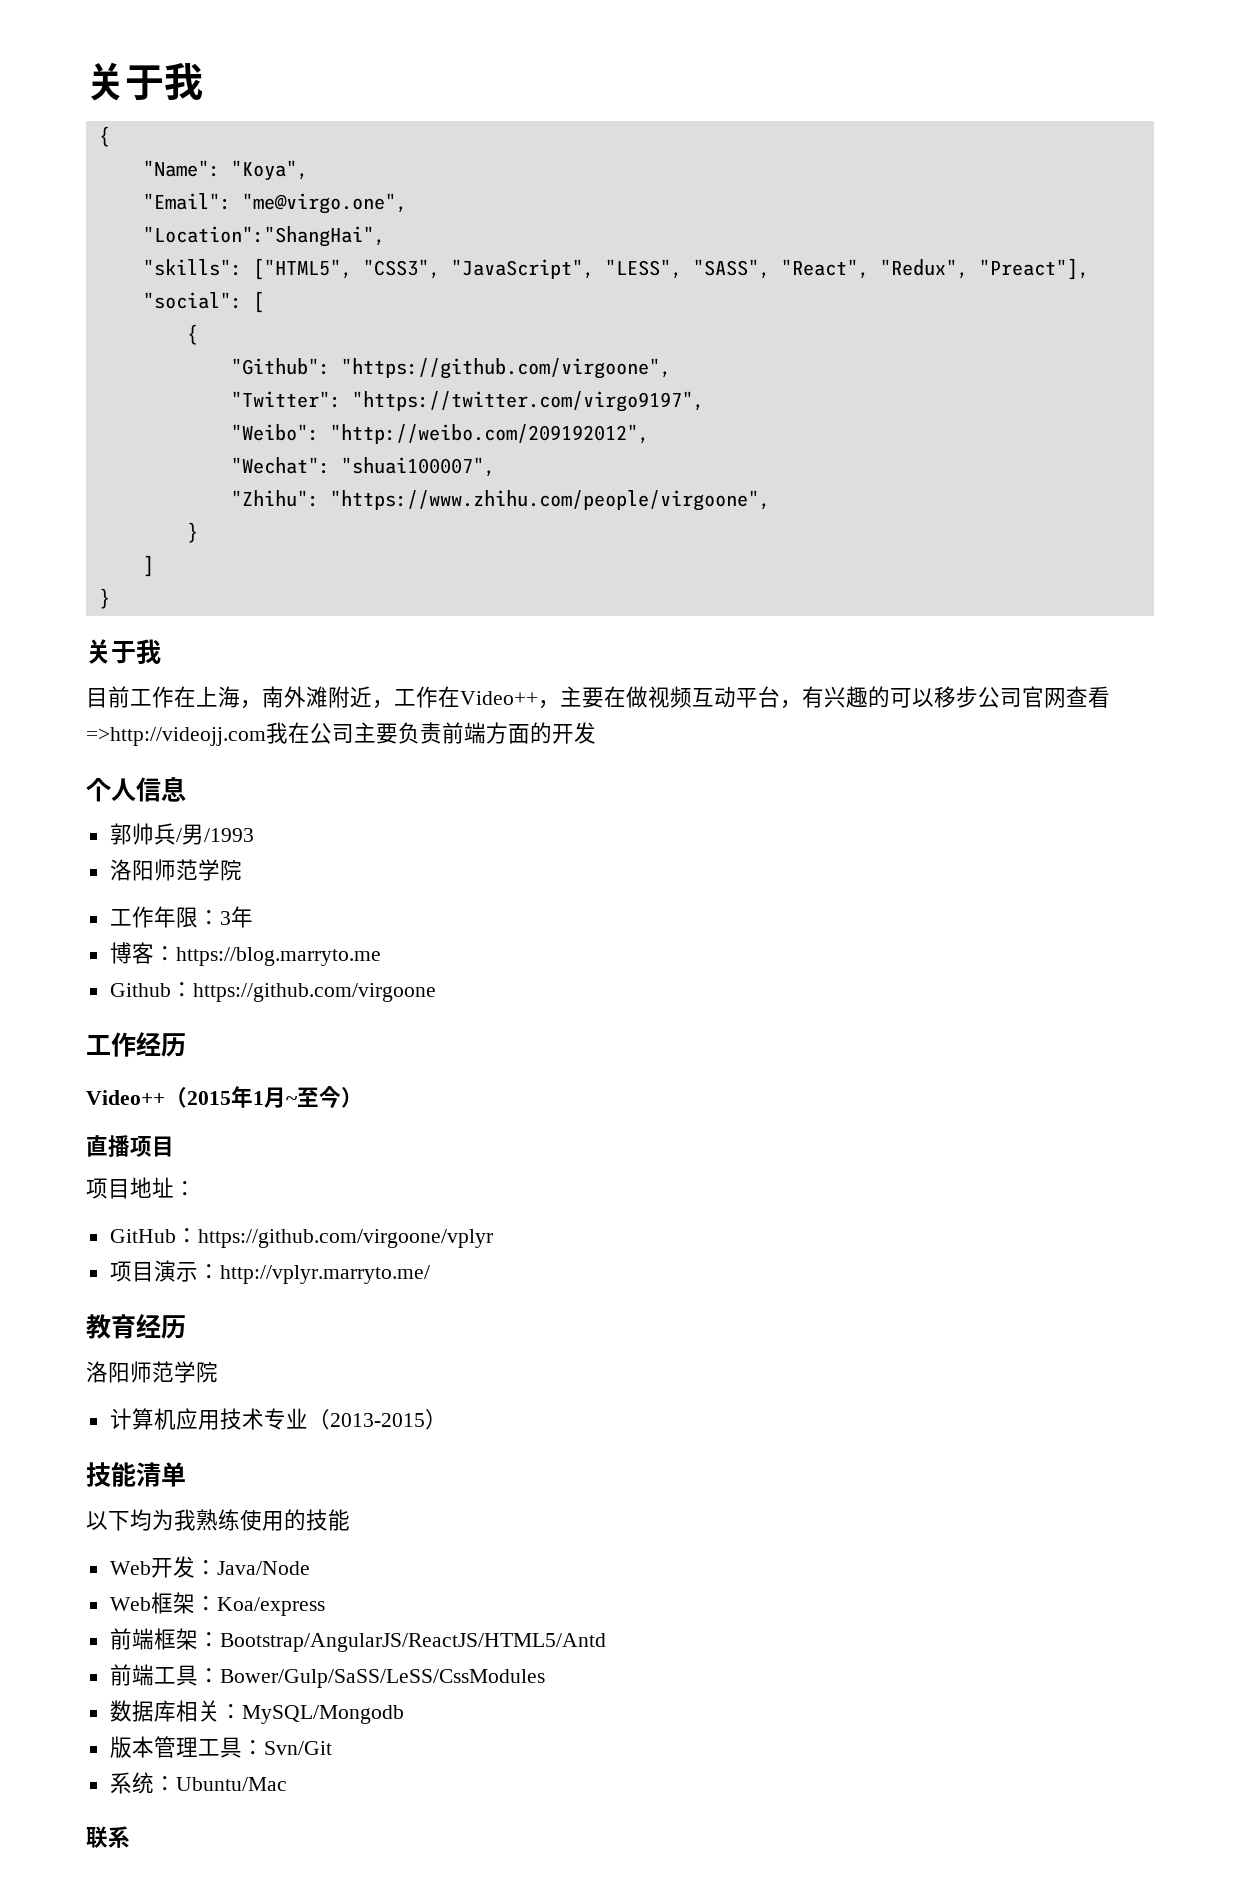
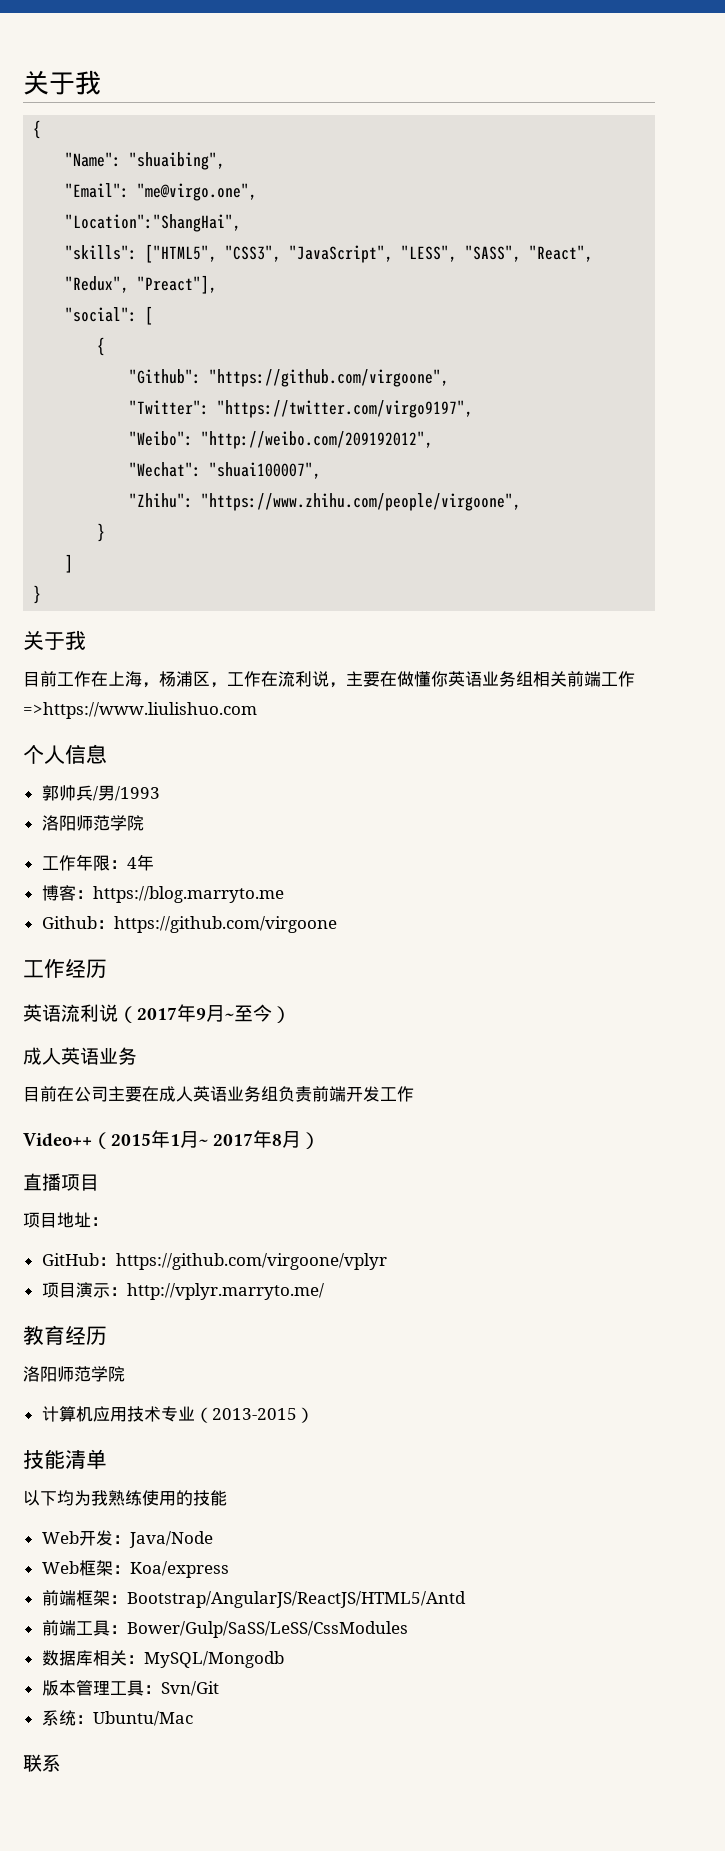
[230,160,308,181] "Koya", -> [129,152,226,170] "shuaibing",
[262,686,372,708] 南外滩附近 -> [159,671,210,687] 杨浦区
[460,691,538,705] Video++ -> [278,671,329,687] 流利说
[648,686,1110,709] [86,722,596,746] 视频互动平台，有兴趣的可以移步公司官网查看=>http://videojj.com我在公司主要负责前端方面的开发 -> [414,671,635,687] [23,702,257,719] 懂你英语业务组相关前端工作=>https://www.liulishuo.com
[219,911,231,925] 3 -> [126,857,137,869] 4
(186, 1045) none -> [23,1004,291,1023] [23,1047,137,1065] [23,1086,414,1102] // 英语流利说（2017年9月~至今） // 成人英语业务 // 目前在公司主要在成人英语业务组负责前端开发工作
[297,1086,341,1108] 至今 -> [213,1130,302,1148] 2017年8月

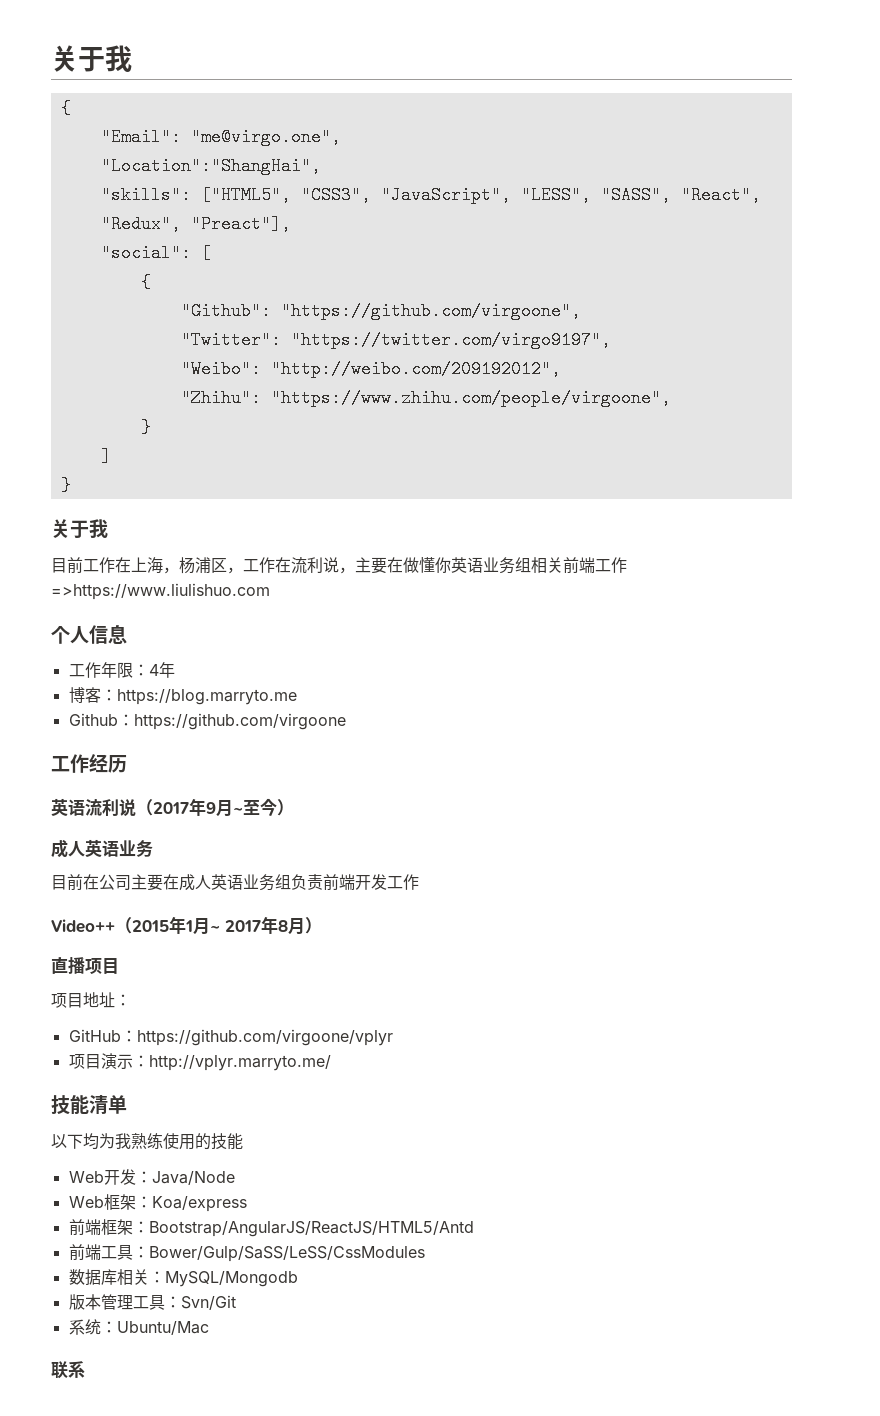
[65,152,226,170] // "Name": "shuaibing", -> (71, 108) none
[129,462,322,479] // "Wechat": "shuai100007", -> (561, 369) none
[41,785,160,801] [41,815,144,831] // 郭帅兵/男/1993 // 洛阳师范学院 -> (127, 634) none
[23,1325,107,1345] [23,1366,125,1382] [41,1406,314,1423] // 教育经历 // 洛阳师范学院 // 计算机应用技术专业（2013-2015） -> (331, 1063) none

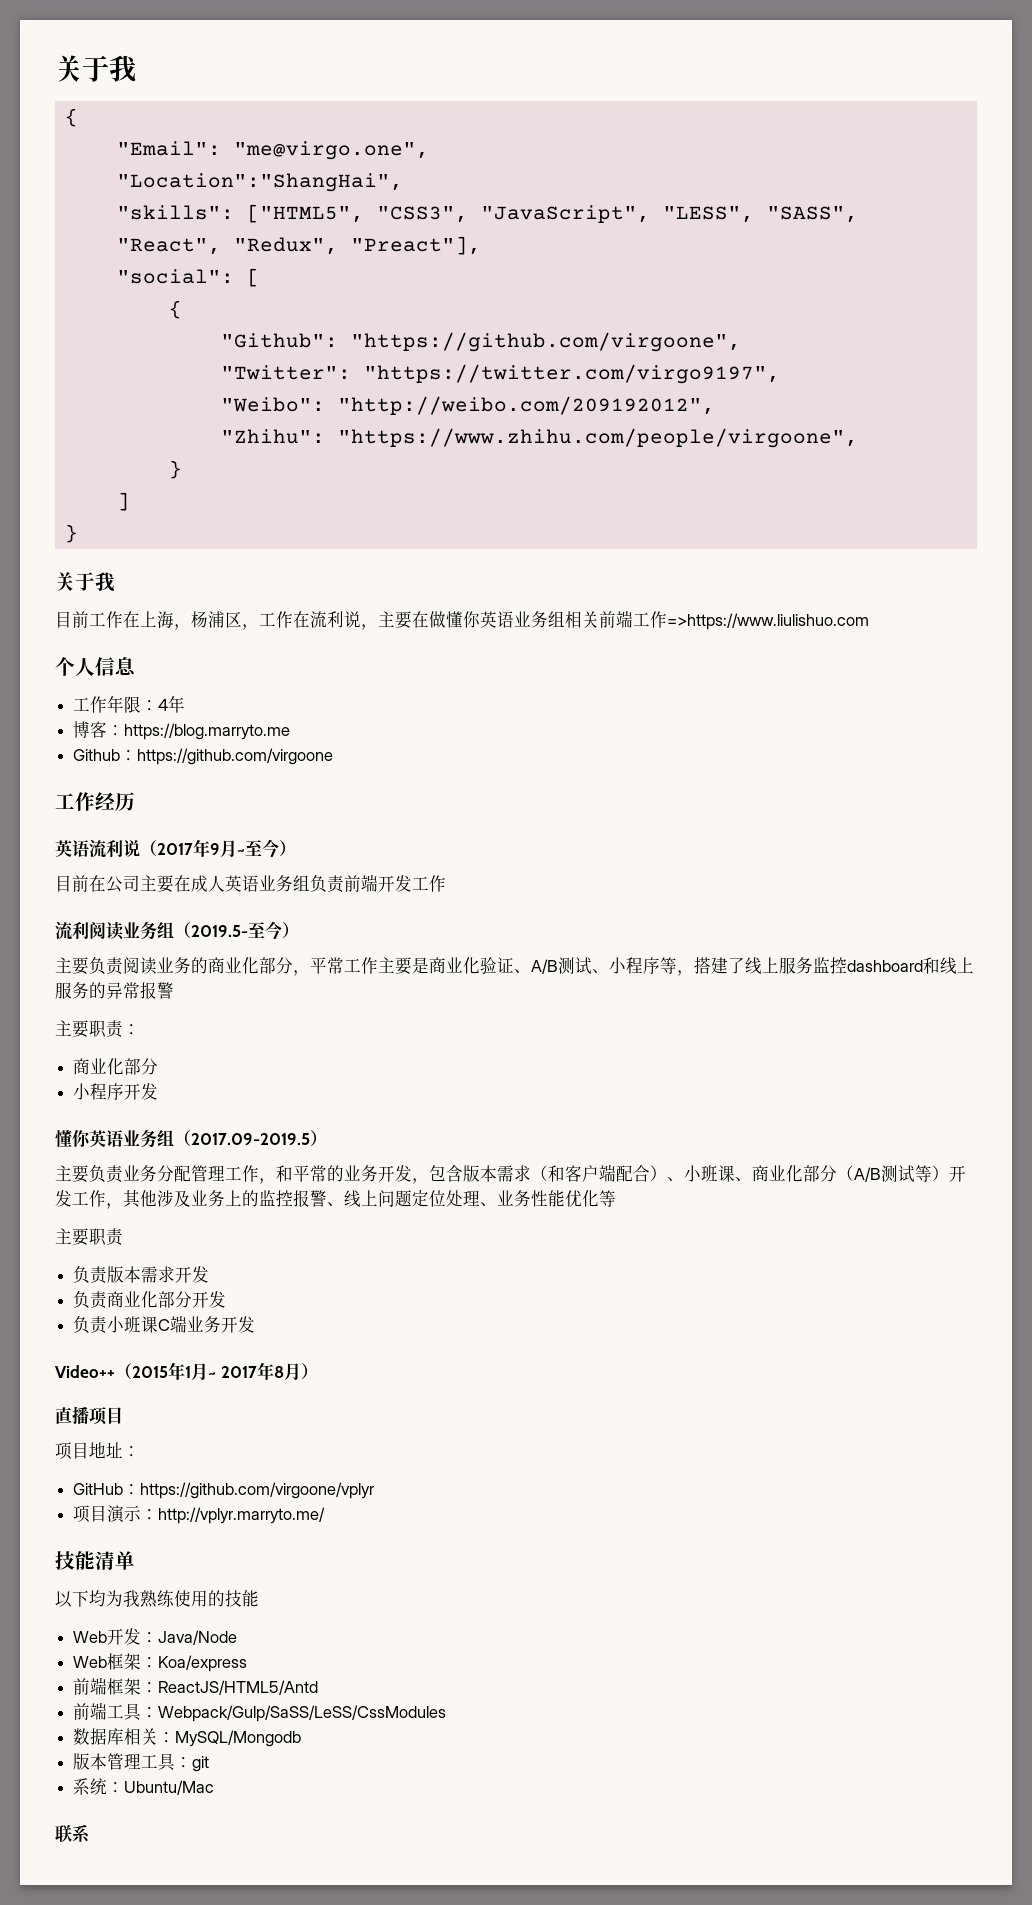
[51,839,153,858] // 成人英语业务 -> (296, 848) none
(419, 882) none -> [55,921,299,940] [55,957,974,976] [55,982,174,999] [55,1020,140,1038] [73,1058,159,1075] [73,1083,159,1100] [55,1129,327,1148] [55,1164,966,1184] [55,1190,616,1209] [55,1228,124,1246] [73,1266,210,1284] [73,1291,227,1309] [73,1315,256,1334] // 流利阅读业务组（2019.5-至今） // 主要负责阅读业务的商业化部分，平常工作主要是商业化验证、A/B测试、小程序等，搭建了线上服务监控dashboard和线上服务的异常报警 // 主要职责： // 商业化部分 // 小程序开发 // 懂你英语业务组（2017.09-2019.5） // 主要负责业务分配管理工作，和平常的业务开发，包含版本需求（和客户端配合）、小班课、商业化部分（A/B测试等）开发工作，其他涉及业务上的监控报警、线上问题定位处理、业务性能优化等 // 主要职责 // 负责版本需求开发 // 负责商业化部分开发 // 负责小班课C端业务开发
[148,1221,474,1237] Bootstrap/AngularJS/ReactJS/HTML5/Antd -> [158,1680,319,1695] ReactJS/HTML5/Antd
[148,1246,425,1262] Bower/Gulp/SaSS/LeSS/CssModules -> [158,1705,447,1722] Webpack/Gulp/SaSS/LeSS/CssModules
[180,1295,236,1310] Svn/Git -> [192,1756,210,1772] git

